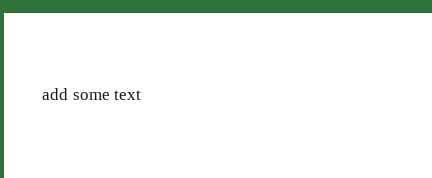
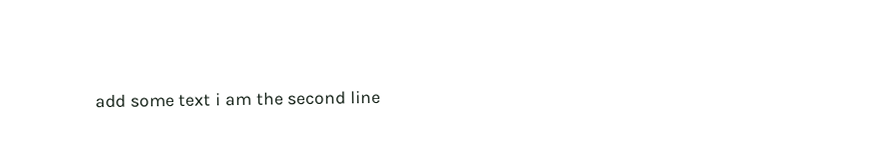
(142, 95) none -> [215,89,382,107] i am the second line

